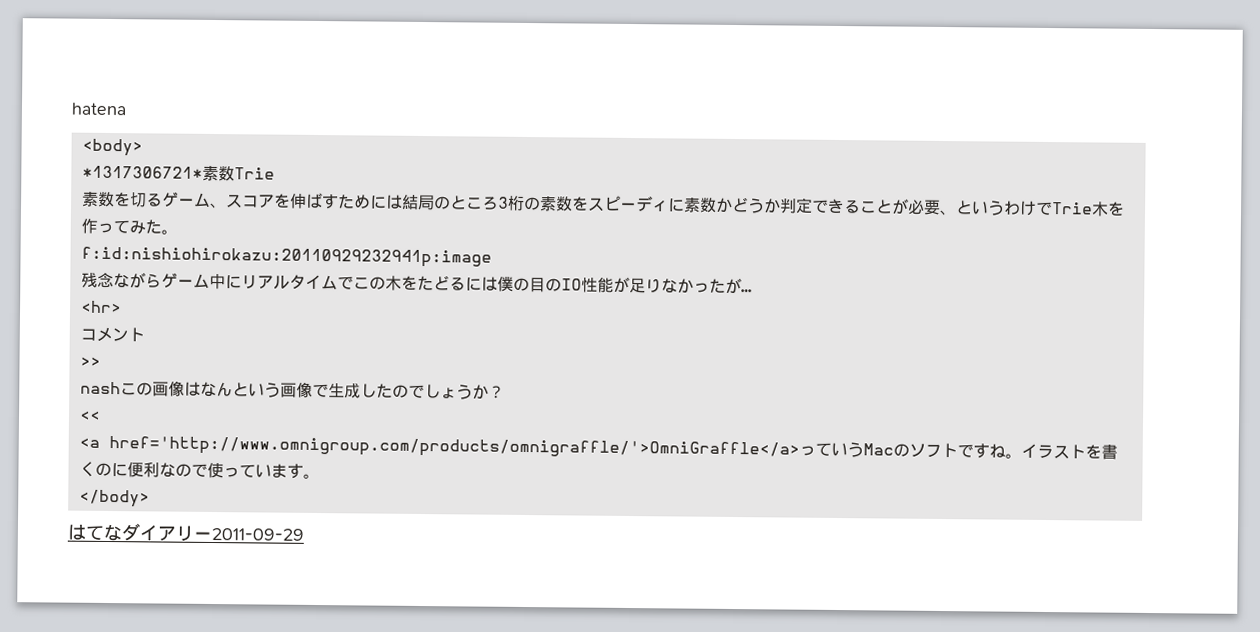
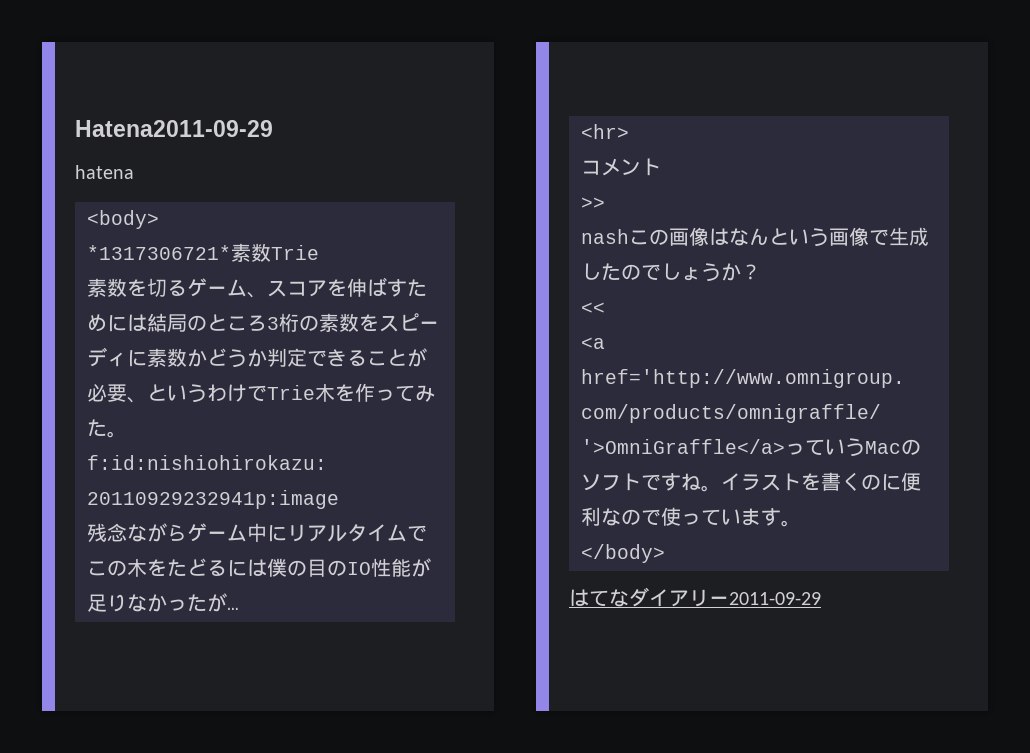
(71, 109) none -> [75,120,273,137] Hatena2011-09-29 //

